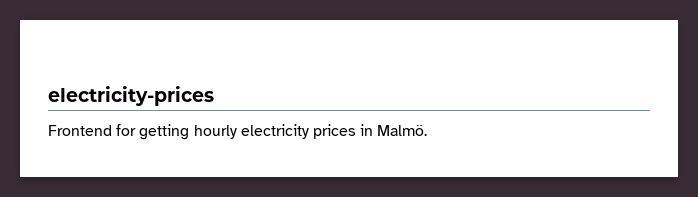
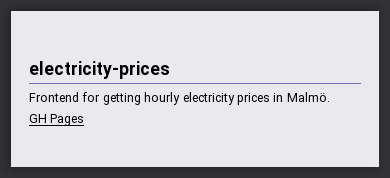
(428, 130) none -> [29,114,85,126] // GH Pages

